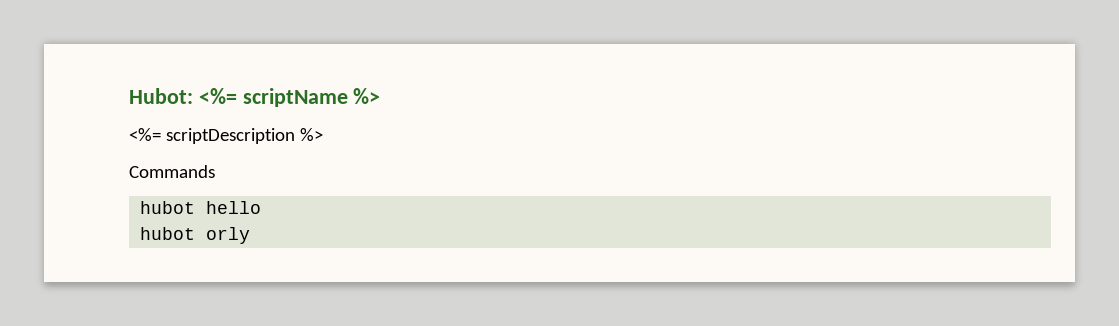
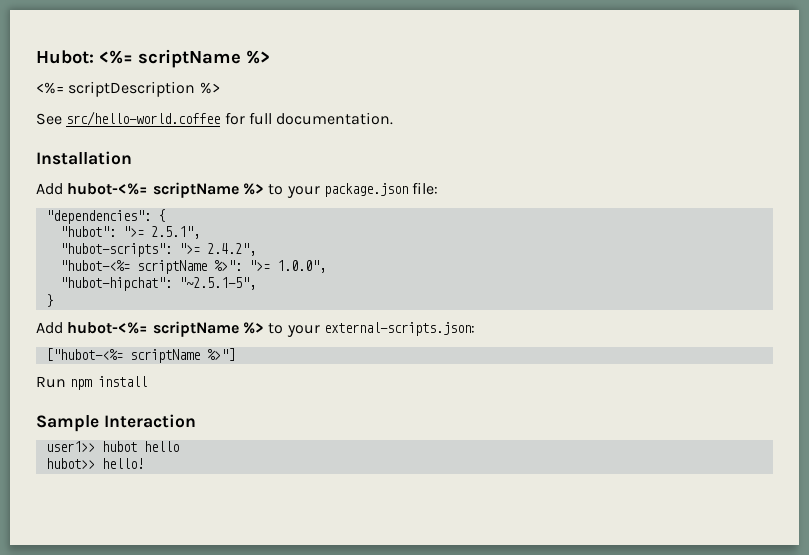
[129,165,215,178] Commands // -> [36,111,394,126] [36,151,132,165] [36,182,439,198] [45,209,165,224] [59,226,200,239] [59,243,256,257] [59,260,326,274] [59,277,256,291] [45,294,53,307] [36,321,475,337] [45,348,235,363] [36,376,148,390] [36,414,196,432] [45,441,95,452] See src/hello-world.coffee for full documentation. // Installation // Add hubot-<%= scriptName %> to your package.json file: // "dependencies": { // "hubot": ">= 2.5.1", // "hubot-scripts": ">= 2.4.2", // "hubot-<%= scriptName %>": ">= 1.0.0", // "hubot-hipchat": "~2.5.1-5", // } // Add hubot-<%= scriptName %> to your external-scripts.json: // ["hubot-<%= scriptName %>"] // Run npm install // Sample Interaction // user1>>
[140,227,251,244] hubot orly -> [45,458,144,469] hubot>> hello!

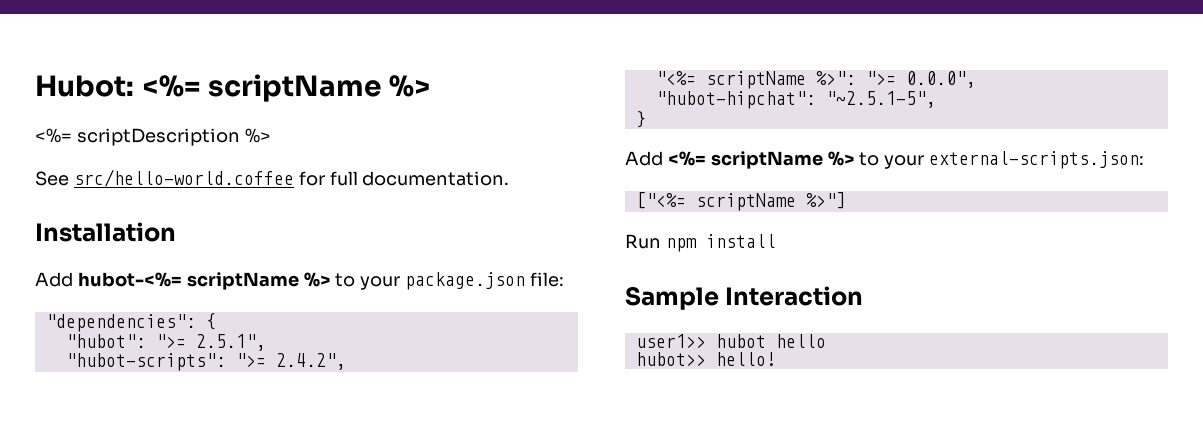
[59,260,130,271] "hubot-<%= -> [655,71,696,85] "<%=
[276,260,326,273] 1.0.0", -> [905,71,976,88] 0.0.0",
[67,322,149,334] hubot-<%= -> [667,151,706,166] <%=
[45,348,123,361] ["hubot-<%= -> [635,192,686,209] ["<%=

